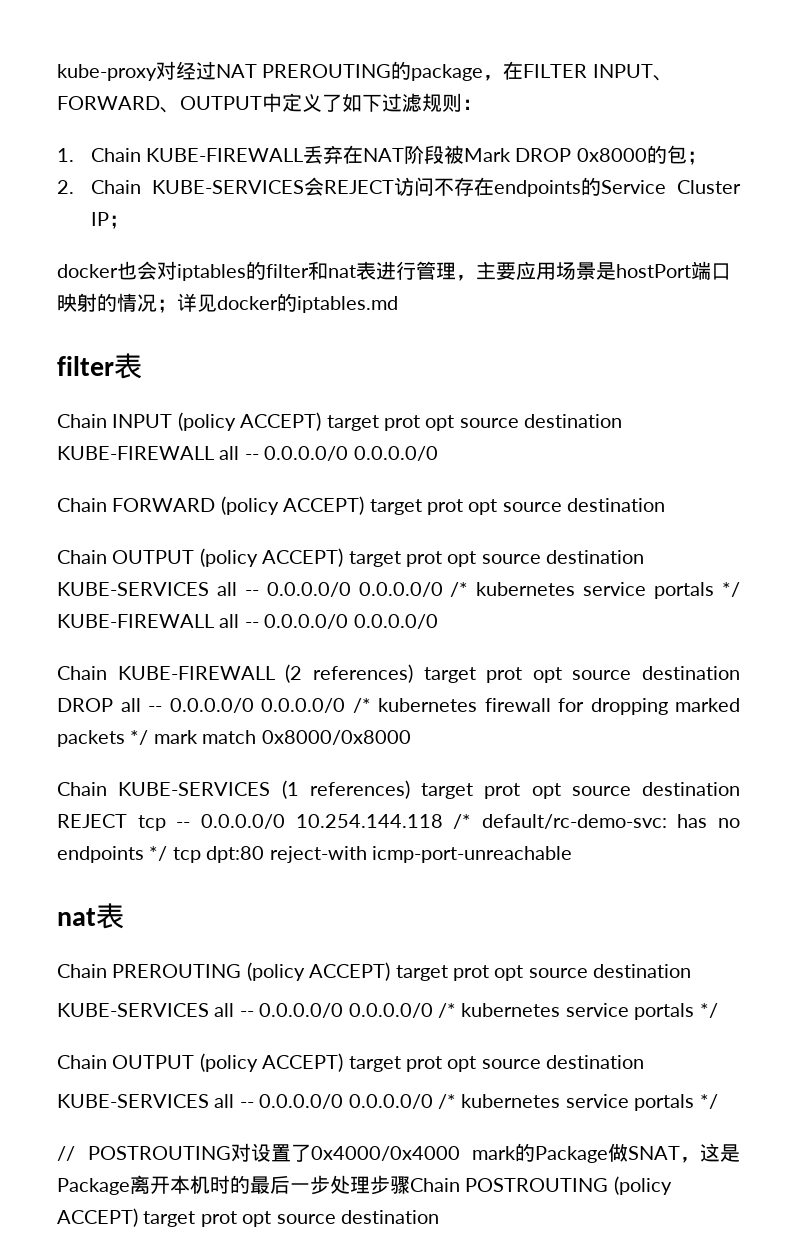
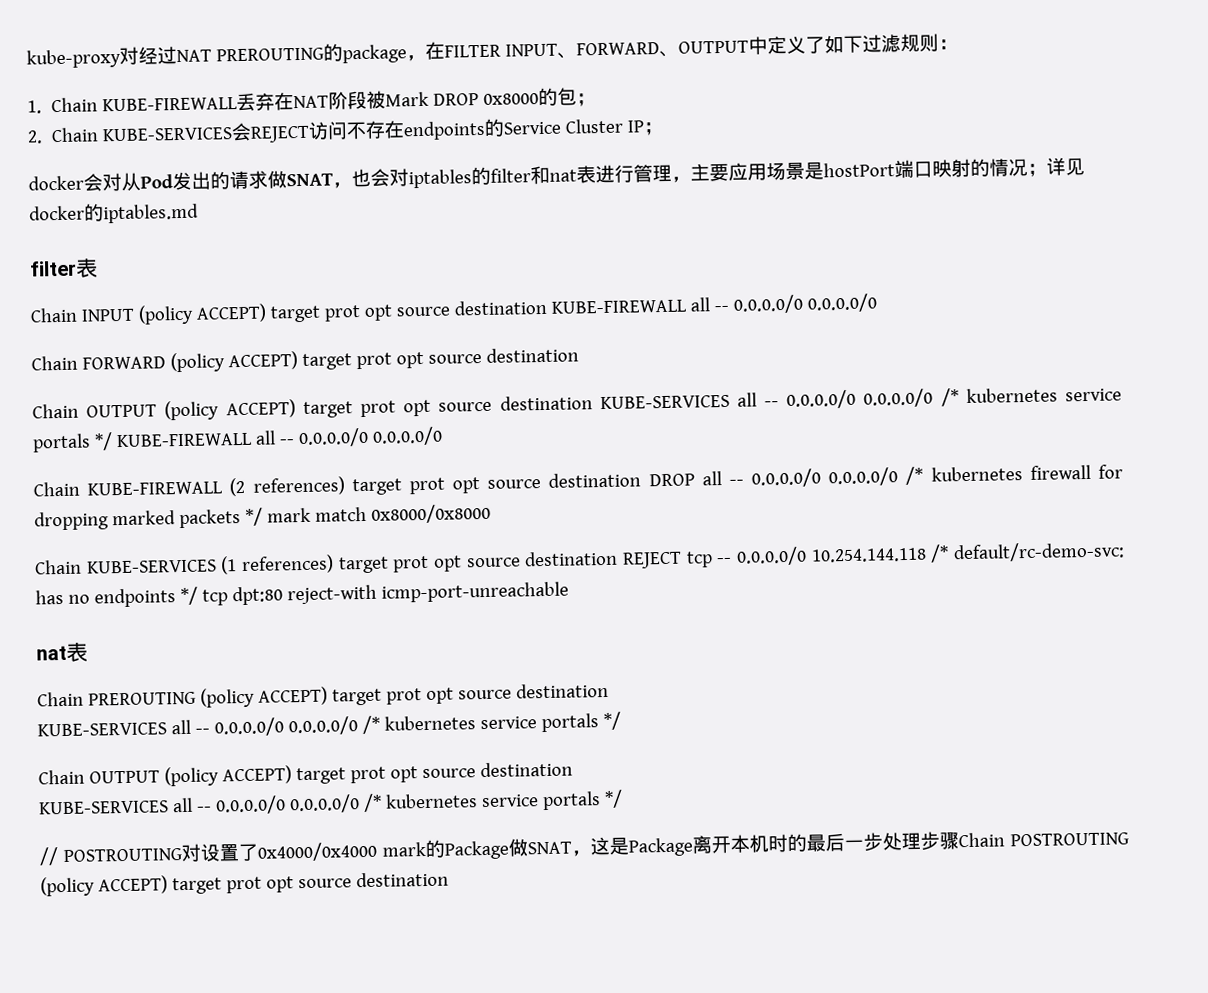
(118, 271) none -> [83,170,352,192] 会对从Pod发出的请求做SNAT，

